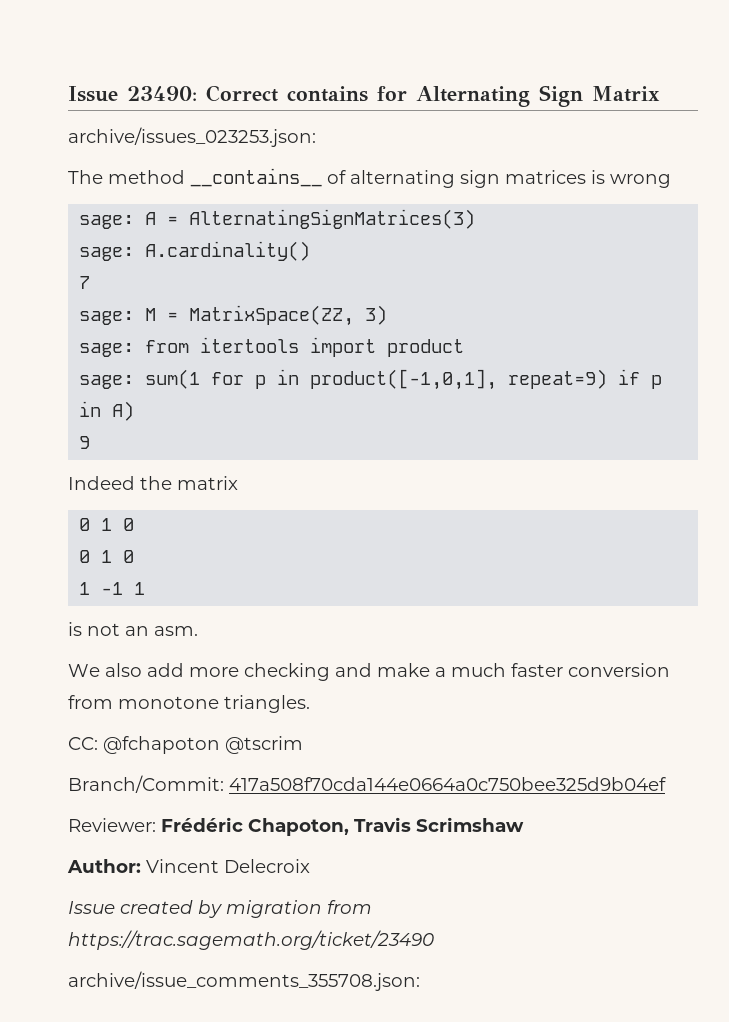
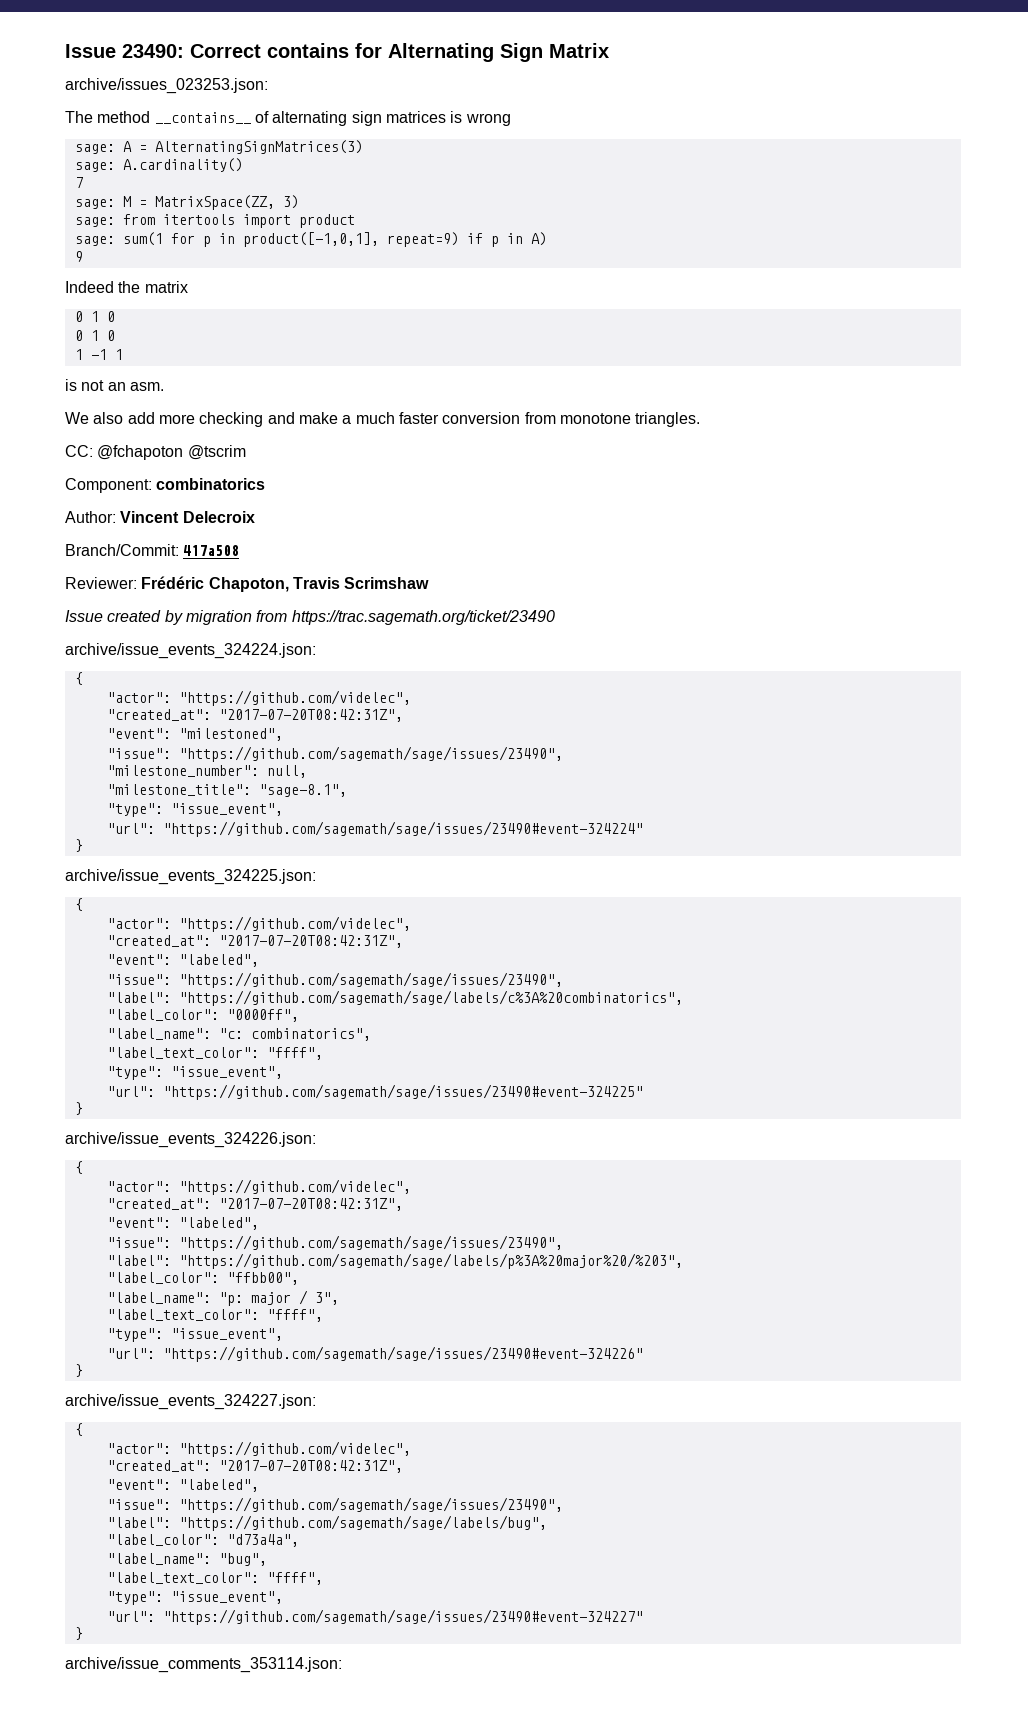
(303, 745) none -> [65,478,266,493] [65,511,255,523] // Component: combinatorics // Author: Vincent Delecroix
[229,777,666,791] 417a508f70cda144e0664a0c750bee325d9b04ef -> [183,545,240,556] 417a508
[67,859,310,873] // Author: Vincent Delecroix -> (430, 583) none
[68,971,420,991] archive/issue_comments_355708.json: -> [65,643,316,659] [74,672,83,685] [106,690,411,706] [106,709,403,722] [106,728,283,741] [106,746,563,762] [106,765,307,778] [106,784,347,797] [106,803,283,817] [106,821,643,837] [74,839,83,852] [65,869,316,885] [74,898,83,911] [106,916,411,932] [106,935,403,948] [106,954,259,967] [106,972,563,988] [106,990,683,1006] [106,1009,299,1022] [106,1028,371,1041] [106,1047,323,1060] [106,1066,283,1080] [106,1084,643,1100] [74,1102,83,1115] [65,1132,316,1148] [74,1161,83,1174] [106,1179,411,1195] [106,1198,403,1211] [106,1217,259,1230] [106,1235,563,1251] [106,1253,683,1269] [106,1272,299,1285] [106,1290,339,1306] [106,1309,323,1322] [106,1328,283,1342] [106,1346,643,1362] [74,1364,83,1377] [65,1394,316,1410] [74,1423,83,1436] [106,1441,411,1457] [106,1460,403,1473] [106,1479,259,1492] [106,1497,563,1513] [106,1515,547,1531] [106,1534,299,1547] [106,1553,267,1566] [106,1572,323,1585] [106,1591,283,1605] [106,1609,643,1625] [74,1627,83,1640] [65,1657,342,1673] archive/issue_events_324224.json: // { // "actor": "https://github.com/videlec", // "created_at": "2017-07-20T08:42:31Z", // "event": "milestoned", // "issue": "https://github.com/sagemath/sage/issues/23490", // "milestone_number": null, // "milestone_title": "sage-8.1", // "type": "issue_event", // "url": "https://github.com/sagemath/sage/issues/23490#event-324224" // } // archive/issue_events_324225.json: // { // "actor": "https://github.com/videlec", // "created_at": "2017-07-20T08:42:31Z", // "event": "labeled", // "issue": "https://github.com/sagemath/sage/issues/23490", // "label": "https://github.com/sagemath/sage/labels/c%3A%20combinatorics", // "label_color": "0000ff", // "label_name": "c: combinatorics", // "label_text_color": "ffff", // "type": "issue_event", // "url": "https://github.com/sagemath/sage/issues/23490#event-324225" // } // archive/issue_events_324226.json: // { // "actor": "https://github.com/videlec", // "created_at": "2017-07-20T08:42:31Z", // "event": "labeled", // "issue": "https://github.com/sagemath/sage/issues/23490", // "label": "https://github.com/sagemath/sage/labels/p%3A%20major%20/%203", // "label_color": "ffbb00", // "label_name": "p: major / 3", // "label_text_color": "ffff", // "type": "issue_event", // "url": "https://github.com/sagemath/sage/issues/23490#event-324226" // } // archive/issue_events_324227.json: // { // "actor": "https://github.com/videlec", // "created_at": "2017-07-20T08:42:31Z", // "event": "labeled", // "issue": "https://github.com/sagemath/sage/issues/23490", // "label": "https://github.com/sagemath/sage/labels/bug", // "label_color": "d73a4a", // "label_name": "bug", // "label_text_color": "ffff", // "type": "issue_event", // "url": "https://github.com/sagemath/sage/issues/23490#event-324227" // } // archive/issue_comments_353114.json:

